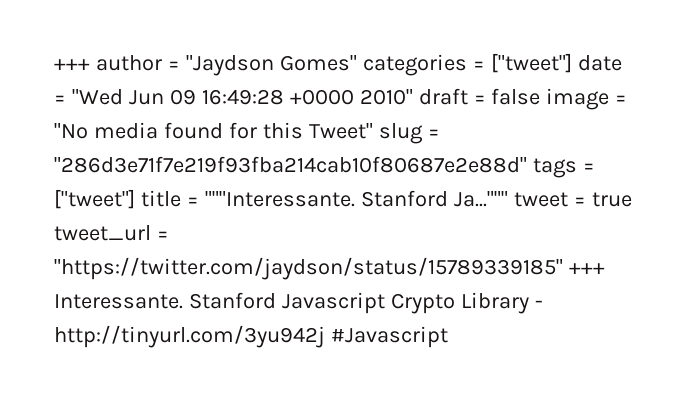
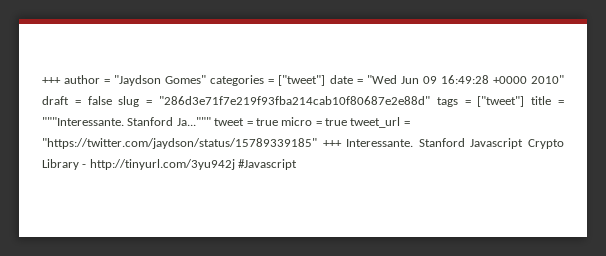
[546,88,628,110] [54,122,373,139] image = "No media found for this Tweet" -> (112, 100) none
(632, 199) none -> [281,117,347,126] micro = true

